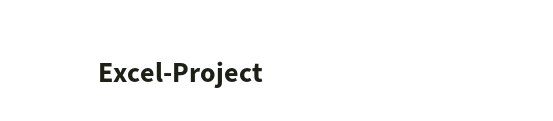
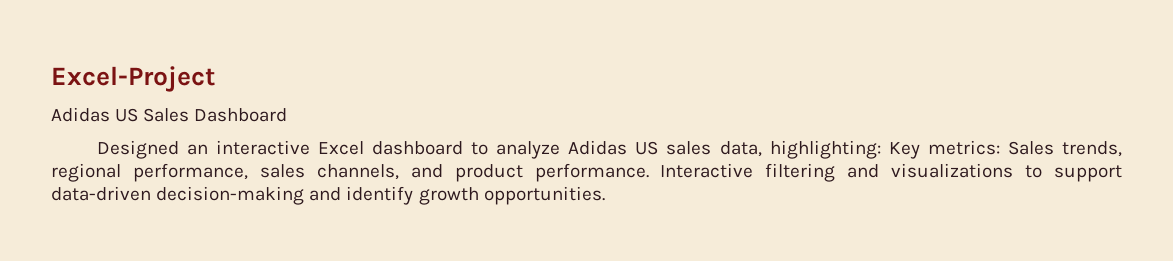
(263, 74) none -> [51,107,288,122] [96,140,1122,159] [51,163,1122,182] [51,186,605,205] // Adidas US Sales Dashboard // Designed an interactive Excel dashboard to analyze Adidas US sales data, highlighting: Key metrics: Sales trends, regional performance, sales channels, and product performance. Interactive filtering and visualizations to support data-driven decision-making and identify growth opportunities.

